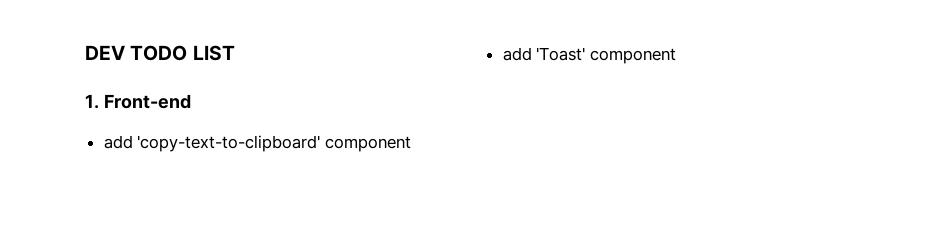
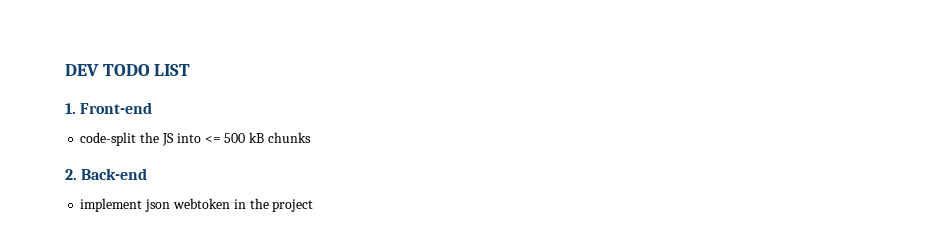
[103,135,411,152] [502,47,676,64] add 'copy-text-to-clipboard' component // add 'Toast' component -> [80,132,311,146] [65,168,148,180] [80,198,314,212] code-split the JS into <= 500 kB chunks // 2. Back-end // implement json webtoken in the project

